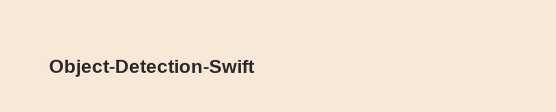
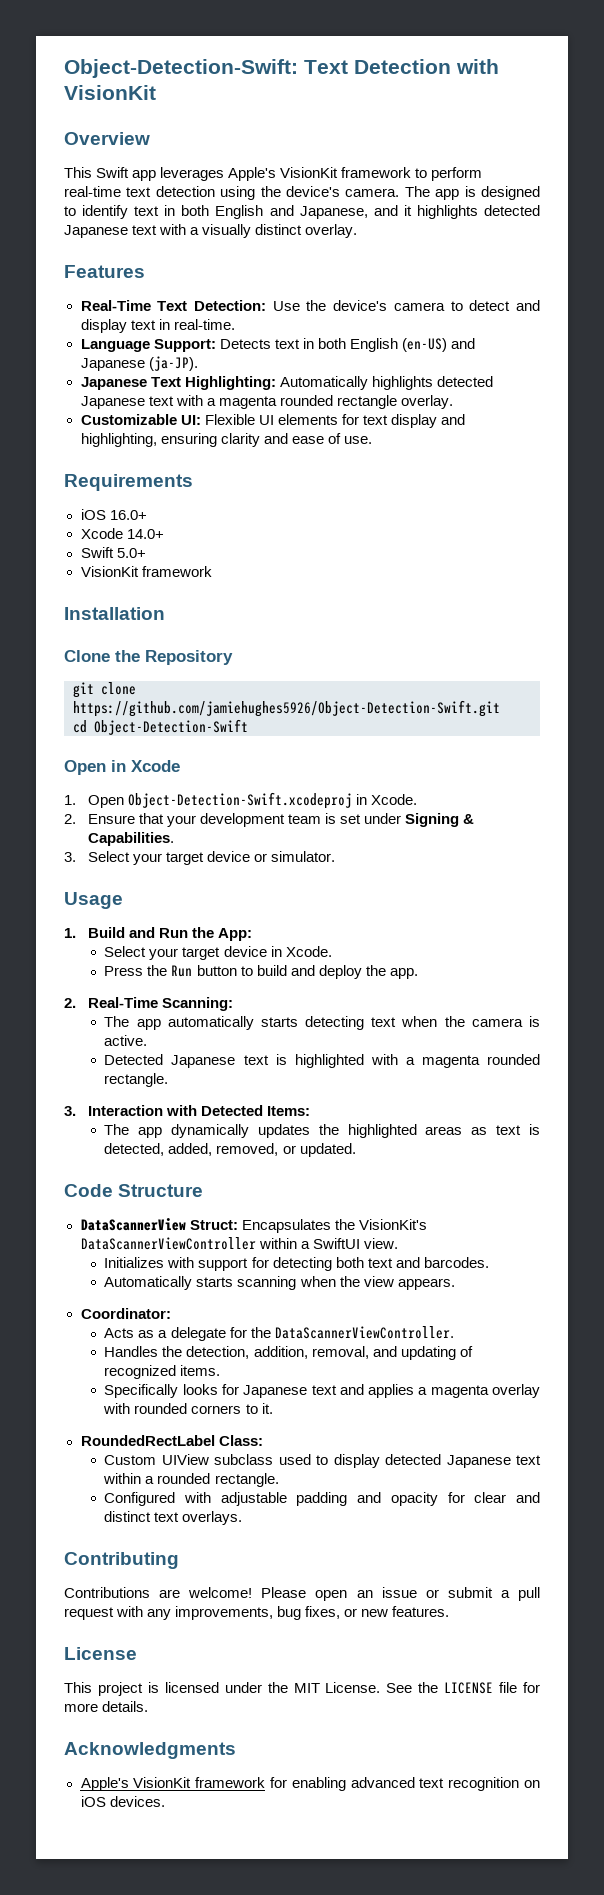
[48,59,255,77] Object-Detection-Swift -> [64,59,499,78] [64,85,156,100] [64,132,150,145] [64,167,483,181] [64,186,540,200] [64,205,540,219] [64,224,358,238] [64,265,145,278] [80,300,540,311] [80,319,235,333] [80,338,475,352] [80,356,198,371] [80,376,493,390] [80,395,453,409] [80,414,465,428] [80,433,372,447] [64,474,193,491] [80,509,147,520] [80,528,164,539] [80,547,146,558] [80,566,212,577] [64,607,165,620] [64,650,233,665] [73,682,136,698] [73,700,500,717] [73,719,248,735] [64,760,180,775] [64,792,418,809] [64,813,475,827] [87,832,174,846] [64,851,336,865] [64,892,123,909] [64,927,253,941] [104,946,332,960] [104,965,418,979] [64,997,233,1011] [104,1016,540,1030] [104,1035,148,1046] [104,1054,540,1068] [104,1073,169,1087] [64,1105,311,1116] [104,1124,541,1138] [104,1143,356,1157] [64,1184,204,1197] [80,1218,427,1233] [80,1237,398,1250] [104,1257,489,1271] [104,1276,455,1290] [80,1308,171,1319] [104,1326,454,1341] [104,1346,473,1360] [104,1365,221,1379] [104,1384,541,1398] [103,1403,273,1414] [80,1435,263,1446] [104,1454,541,1468] [103,1473,279,1487] [104,1492,540,1506] [104,1511,243,1525] [64,1552,179,1569] [64,1587,541,1601] [64,1606,450,1620] [64,1647,137,1660] [64,1682,540,1696] [64,1701,149,1712] [64,1742,236,1759] [80,1777,540,1791] [80,1796,165,1807] Object-Detection-Swift: Text Detection with VisionKit // Overview // This Swift app leverages Apple's VisionKit framework to perform real-time text detection using the device's camera. The app is designed to identify text in both English and Japanese, and it highlights detected Japanese text with a visually distinct overlay. // Features // Real-Time Text Detection: Use the device's camera to detect and display text in real-time. // Language Support: Detects text in both English (en-US) and Japanese (ja-JP). // Japanese Text Highlighting: Automatically highlights detected Japanese text with a magenta rounded rectangle overlay. // Customizable UI: Flexible UI elements for text display and highlighting, ensuring clarity and ease of use. // Requirements // iOS 16.0+ // Xcode 14.0+ // Swift 5.0+ // VisionKit framework // Installation // Clone the Repository // git clone https://github.com/jamiehughes5926/Object-Detection-Swift.git // cd Object-Detection-Swift // Open in Xcode // 1. Open Object-Detection-Swift.xcodeproj in Xcode. // 2. Ensure that your development team is set under Signing & Capabilities. // 3. Select your target device or simulator. // Usage // 1. Build and Run the App: // Select your target device in Xcode. // Press the Run button to build and deploy the app. // 2. Real-Time Scanning: // The app automatically starts detecting text when the camera is active. // Detected Japanese text is highlighted with a magenta rounded rectangle. // 3. Interaction with Detected Items: // The app dynamically updates the highlighted areas as text is detected, added, removed, or updated. // Code Structure // DataScannerView Struct: Encapsulates the VisionKit's DataScannerViewController within a SwiftUI view. // Initializes with support for detecting both text and barcodes. // Automatically starts scanning when the view appears. // Coordinator: // Acts as a delegate for the DataScannerViewController. // Handles the detection, addition, removal, and updating of recognized items. // Specifically looks for Japanese text and applies a magenta overlay with rounded corners to it. // RoundedRectLabel Class: // Custom UIView subclass used to display detected Japanese text within a rounded rectangle. // Configured with adjustable padding and opacity for clear and distinct text overlays. // Contributing // Contributions are welcome! Please open an issue or submit a pull request with any improvements, bug fixes, or new features. // License // This project is licensed under the MIT License. See the LICENSE file for more details. // Acknowledgments // Apple's VisionKit framework for enabling advanced text recognition on iOS devices.

